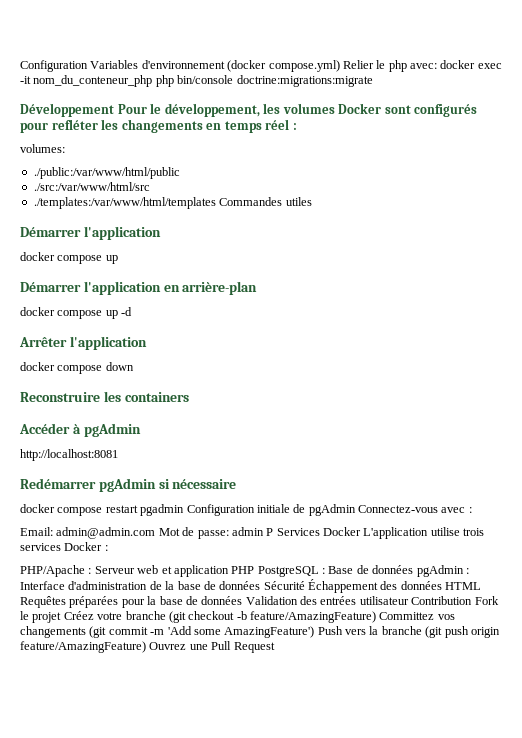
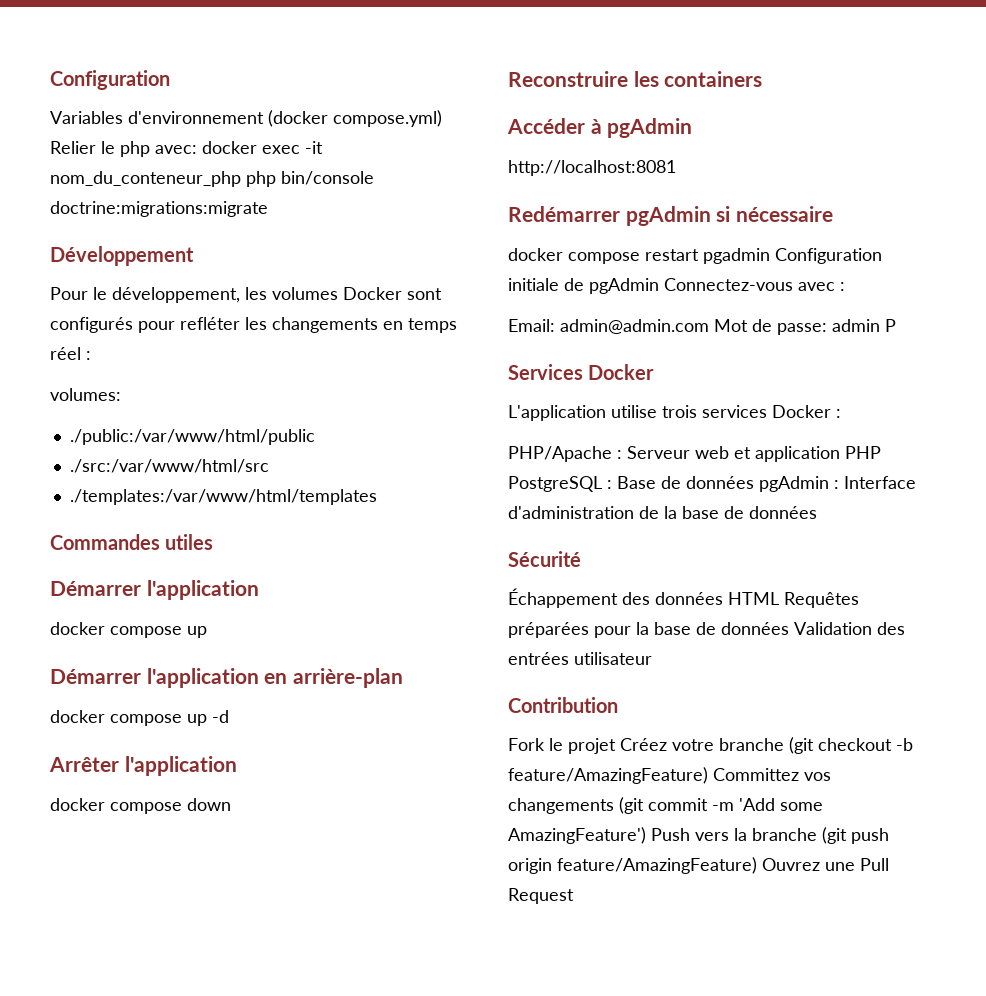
[20,60,88,72] Configuration -> [50,70,170,90] Configuration //
(114, 110) none -> (194, 256) //
(216, 203) none -> (377, 497) //
(274, 532) none -> (896, 325) //
(361, 531) none -> (655, 372) //
(261, 585) none -> (817, 512) //
(305, 585) none -> (581, 559) //
(409, 600) none -> (652, 658) //
(473, 600) none -> (618, 705) //

